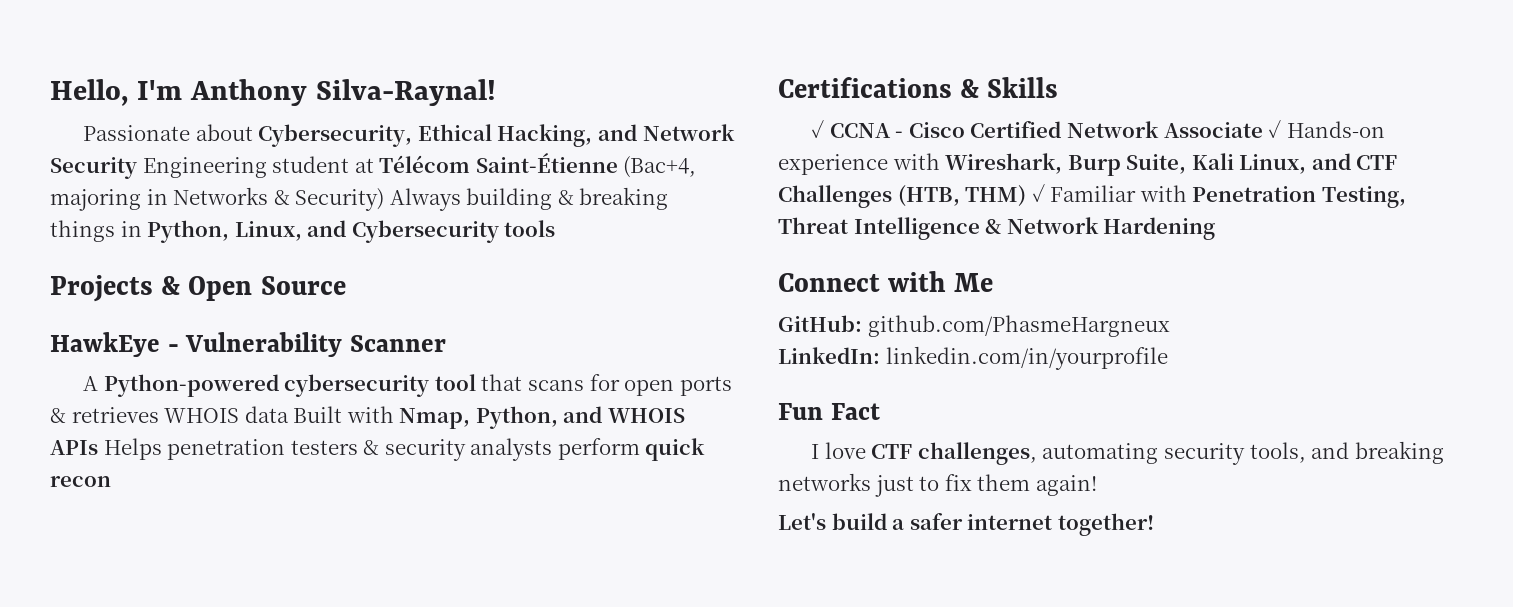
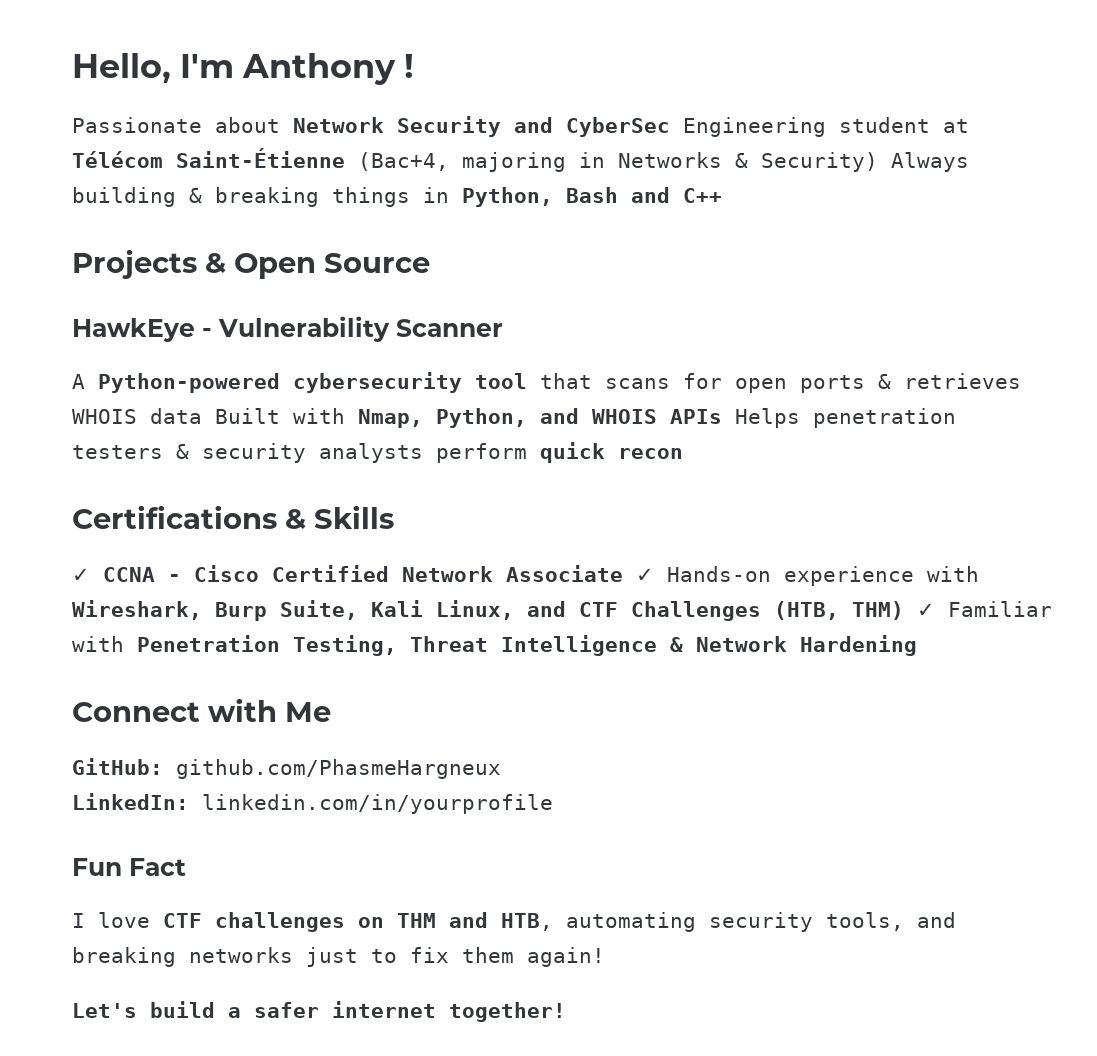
[315,79,496,106] Silva-Raynal! -> [404,54,415,78] !
[258,124,735,147] [50,157,137,179] Cybersecurity, Ethical Hacking, and Network Security -> [293,116,670,137] Network Security and CyberSec
[234,220,556,243] Linux, and Cybersecurity tools -> [566,187,722,203] Bash and C++
[917,442,1037,465] challenges, -> [215,912,553,932] challenges on THM and HTB,

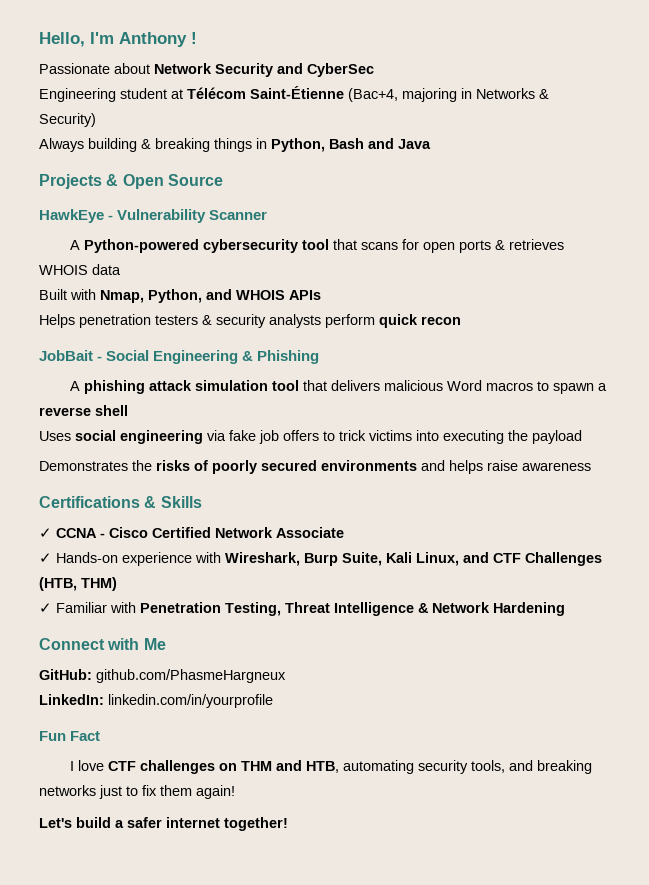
(670, 127) none -> (374, 70) //
(878, 162) none -> (96, 120) //
[683,188,722,203] C++ -> [398,139,431,149] Java
(202, 416) none -> (121, 269) //
(722, 416) none -> (321, 295) //
(683, 453) none -> [39,350,320,364] [69,380,607,394] [39,405,128,416] [39,430,582,444] [39,460,591,474] // JobBait - Social Engineering & Phishing // A phishing attack simulation tool that delivers malicious Word macros to spawn a reverse shell // Uses social engineering via fake job offers to trick victims into executing the payload // Demonstrates the risks of poorly secured environments and helps raise awareness
(623, 573) none -> (344, 532) //
(904, 610) none -> (117, 584) //

